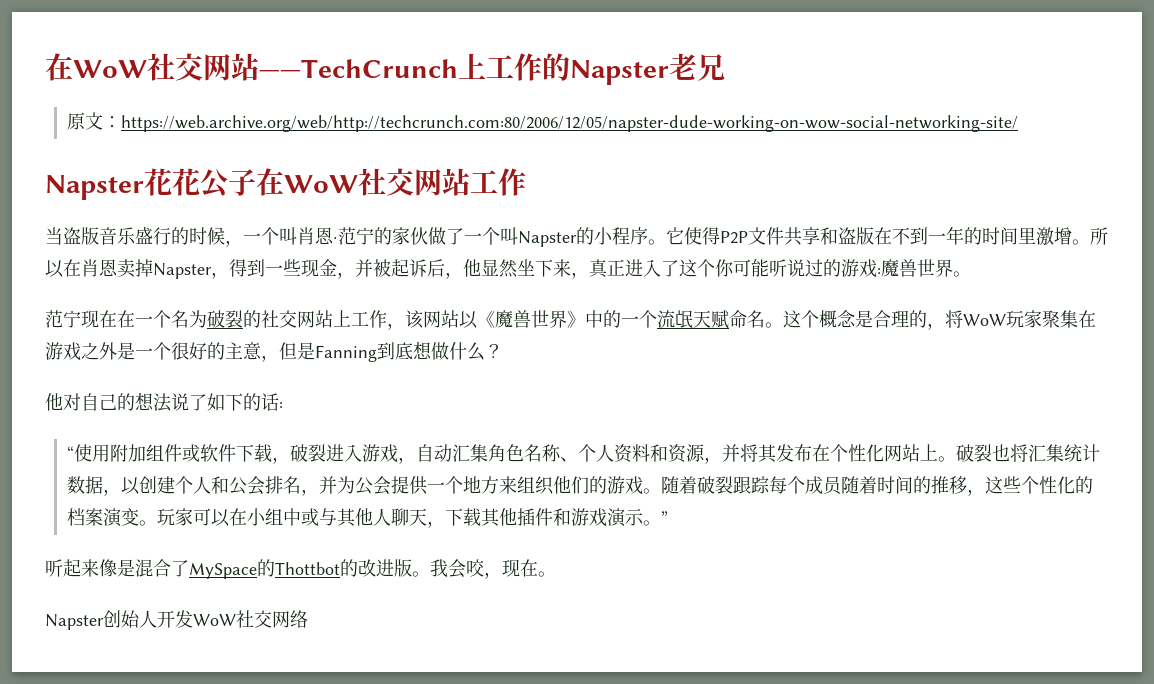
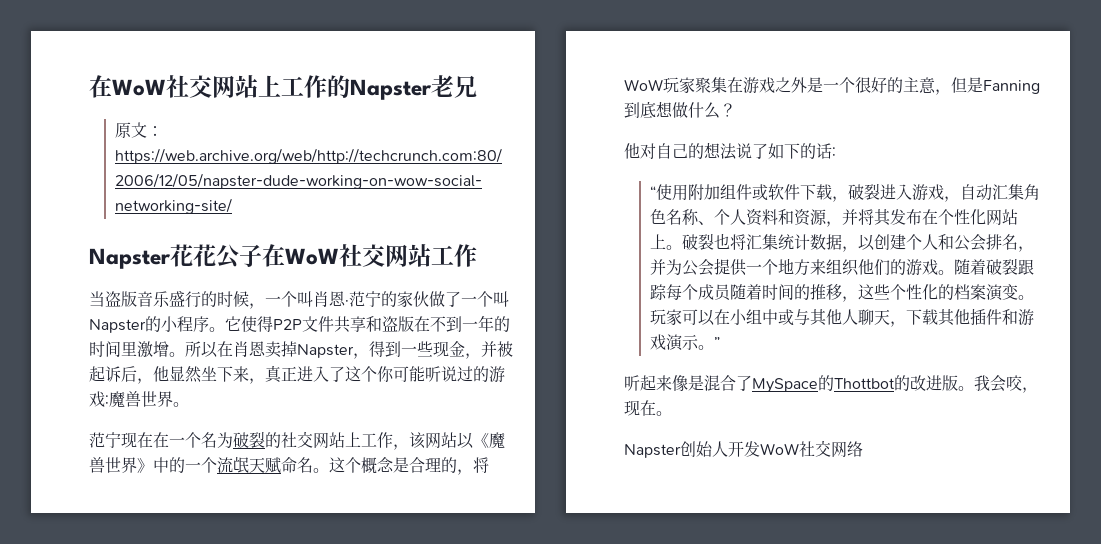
[45,53,458,81] 在WoW社交网站——TechCrunch -> [89,75,258,98] 在WoW社交网站

